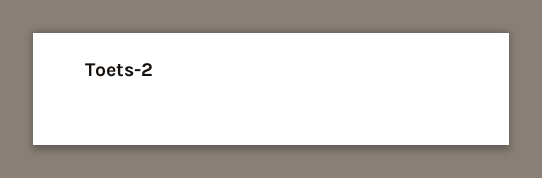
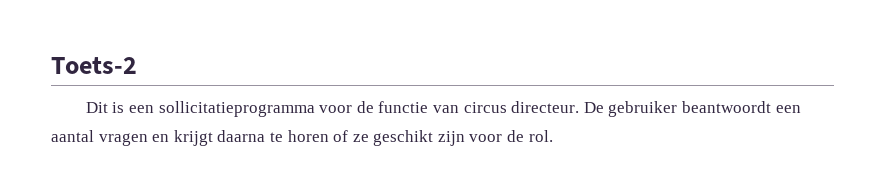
(153, 70) none -> [85,101,801,117] [51,130,553,146] // Dit is een sollicitatieprogramma voor de functie van circus directeur. De gebruiker beantwoordt een aantal vragen en krijgt daarna te horen of ze geschikt zijn voor de rol.

